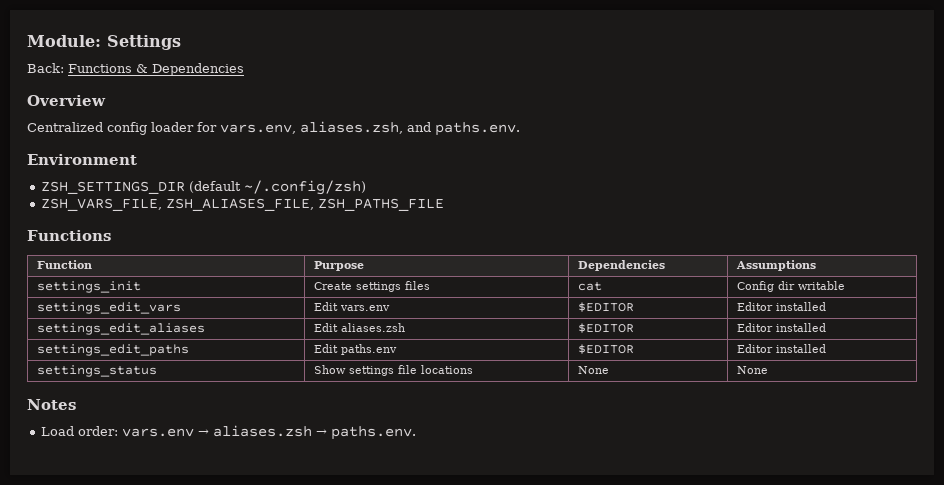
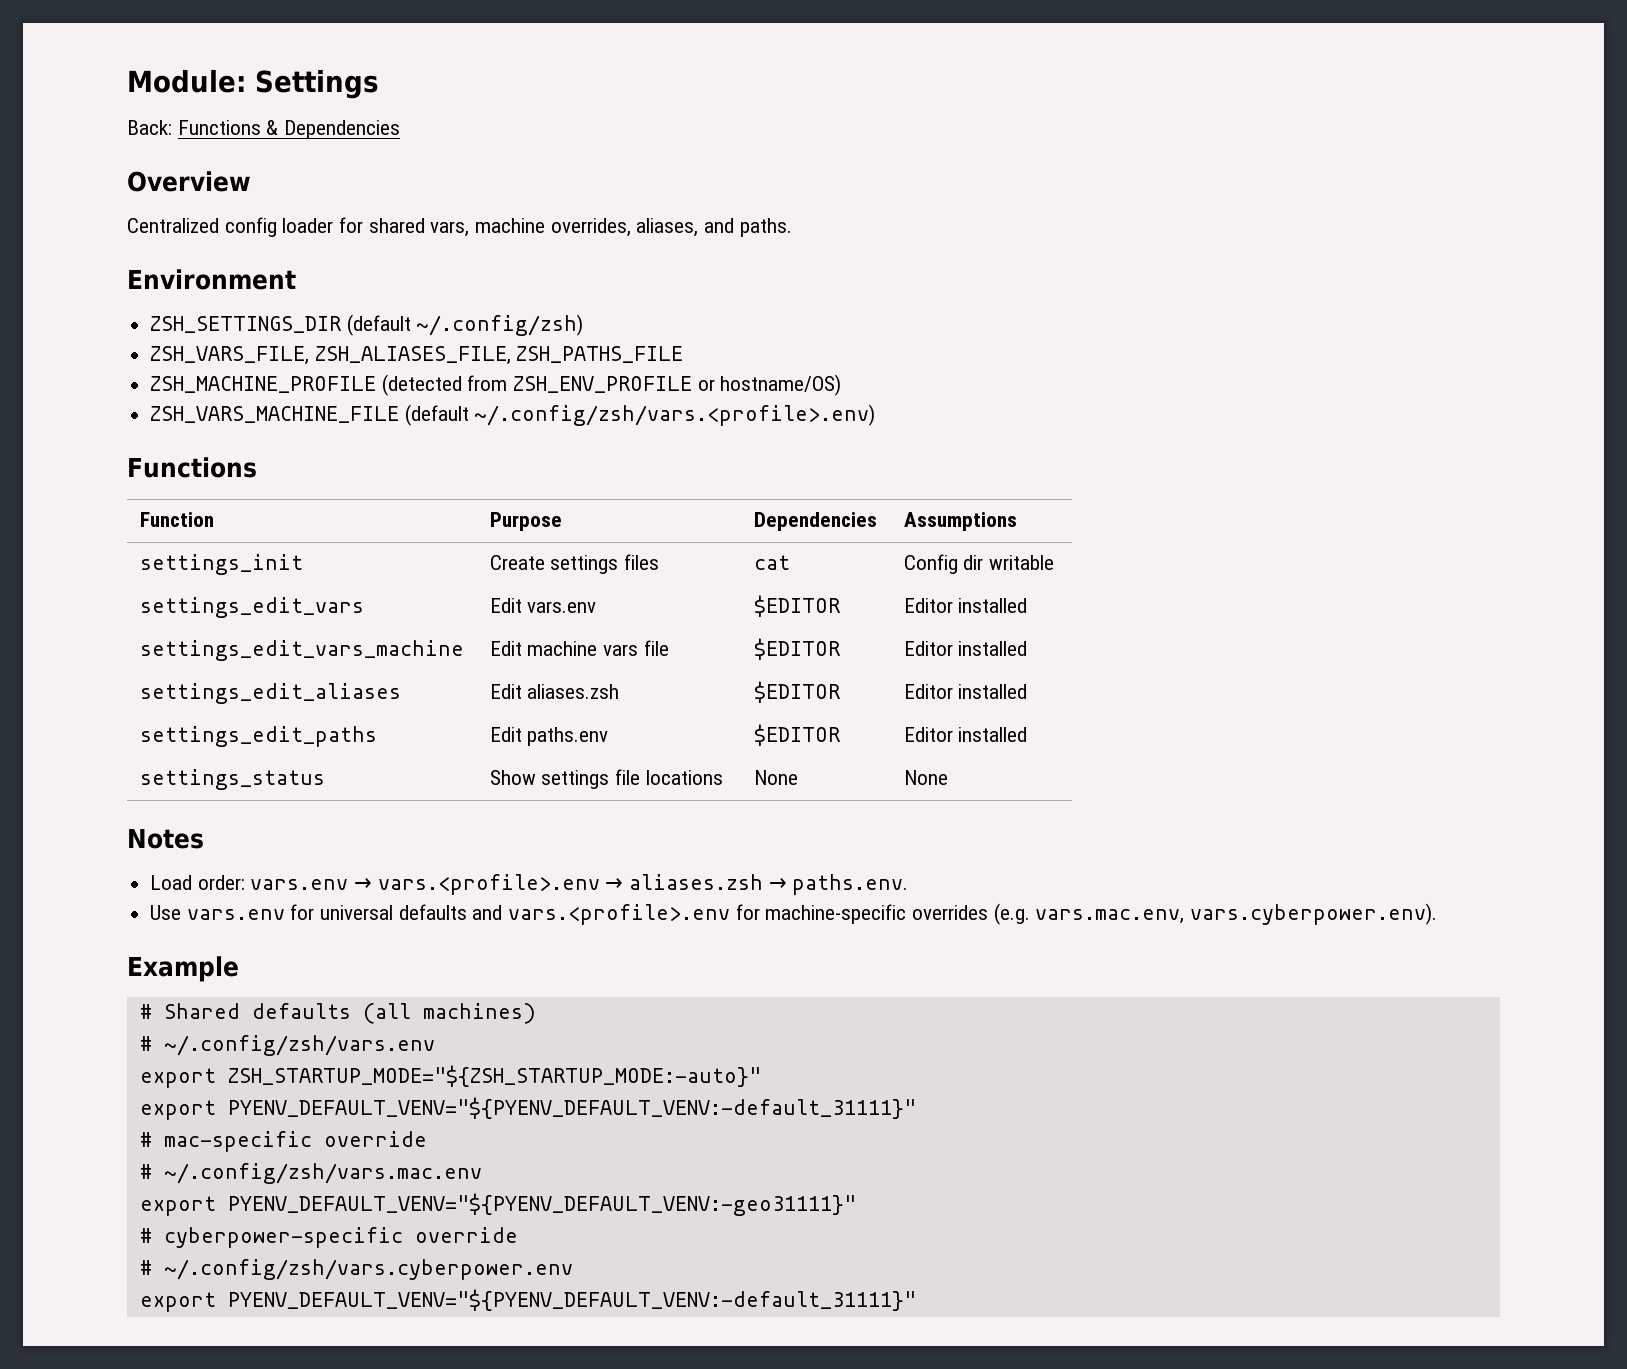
[220,121,520,136] vars.env, aliases.zsh, and paths.env. -> [368,218,792,237] shared vars, machine overrides, aliases, and paths.
(444, 204) none -> [150,374,842,396] [150,404,876,426] // ZSH_MACHINE_PROFILE (detected from ZSH_ENV_PROFILE or hostname/OS) // ZSH_VARS_MACHINE_FILE (default ~/.config/zsh/vars.<profile>.env)
(826, 306) none -> [139,640,464,661] [489,640,669,656] [753,638,840,660] [903,641,1028,656] // settings_edit_vars_machine | Edit machine vars file | $EDITOR | Editor installed
(209, 432) none -> [377,874,624,895] vars.<profile>.env →
(416, 433) none -> [150,903,1438,925] [127,956,239,982] [139,1003,536,1024] [139,1035,435,1056] [139,1065,761,1088] [139,1097,916,1120] [139,1131,427,1152] [139,1163,482,1184] [139,1193,856,1216] [139,1227,518,1248] [139,1259,573,1280] [139,1289,916,1312] // Use vars.env for universal defaults and vars.<profile>.env for machine-specific overrides (e.g. vars.mac.env, vars.cyberpower.env). // Example // # Shared defaults (all machines) // # ~/.config/zsh/vars.env // export ZSH_STARTUP_MODE="${ZSH_STARTUP_MODE:-auto}" // export PYENV_DEFAULT_VENV="${PYENV_DEFAULT_VENV:-default_31111}" // # mac-specific override // # ~/.config/zsh/vars.mac.env // export PYENV_DEFAULT_VENV="${PYENV_DEFAULT_VENV:-geo31111}" // # cyberpower-specific override // # ~/.config/zsh/vars.cyberpower.env // export PYENV_DEFAULT_VENV="${PYENV_DEFAULT_VENV:-default_31111}"

